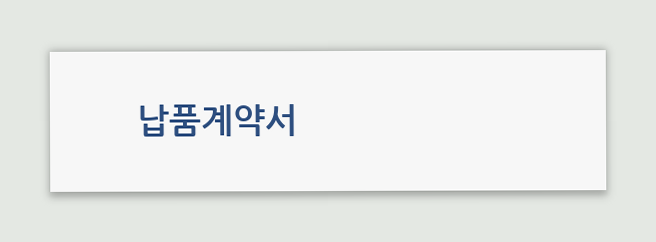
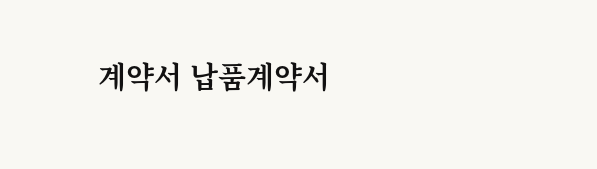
(136, 120) none -> [98,62,182,92] 계약서

